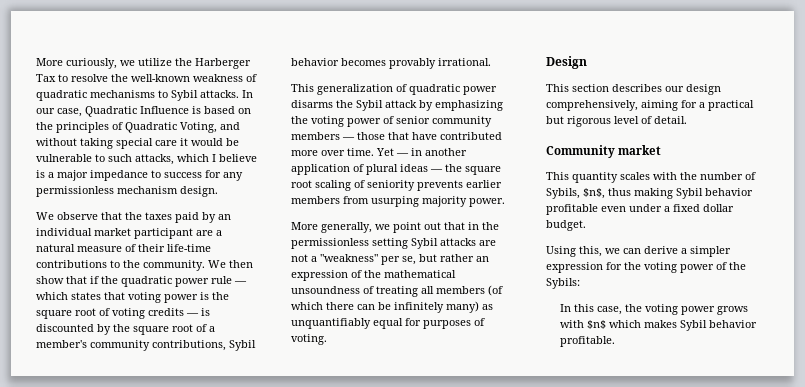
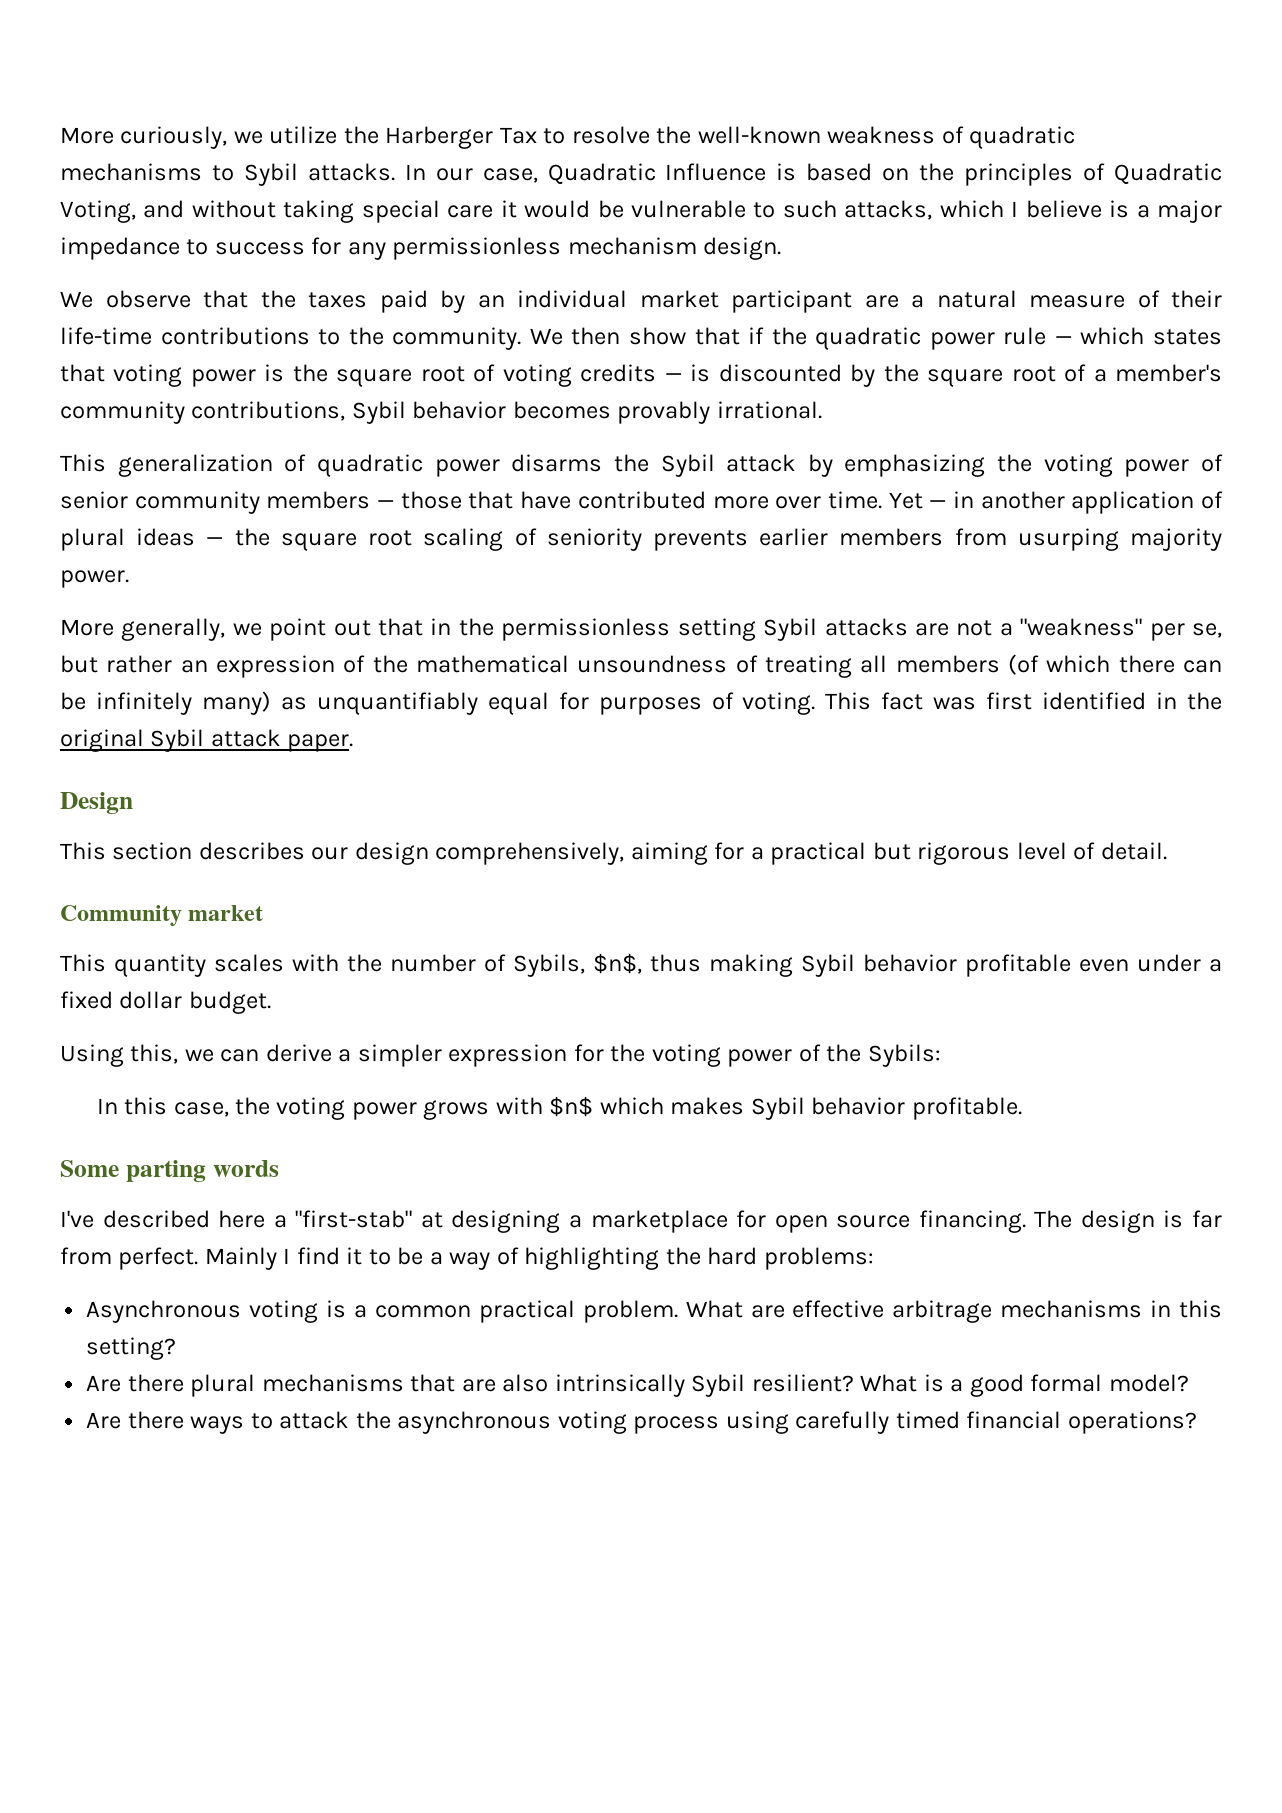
(327, 339) none -> [825,692,1222,710] [60,729,354,752] This fact was first identified in the original Sybil attack paper.
(615, 341) none -> [60,1160,279,1182] [60,1210,1222,1233] [60,1247,874,1270] [86,1300,1222,1323] [86,1337,177,1360] [86,1374,1189,1397] [86,1411,1197,1434] // Some parting words // I've described here a "first-stab" at designing a marketplace for open source financing. The design is far from perfect. Mainly I find it to be a way of highlighting the hard problems: // Asynchronous voting is a common practical problem. What are effective arbitrage mechanisms in this setting? // Are there plural mechanisms that are also intrinsically Sybil resilient? What is a good formal model? // Are there ways to attack the asynchronous voting process using carefully timed financial operations?

